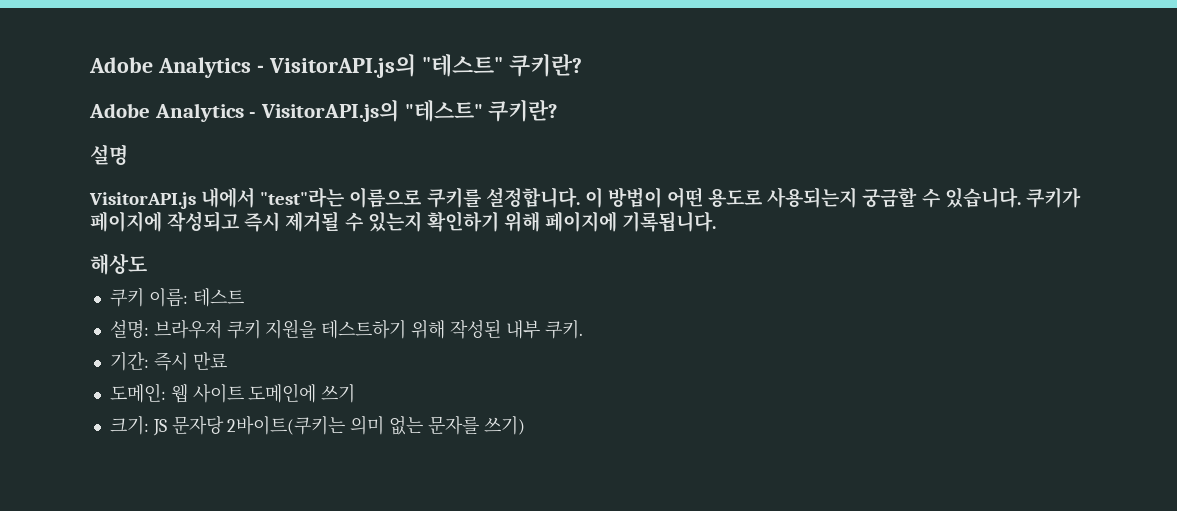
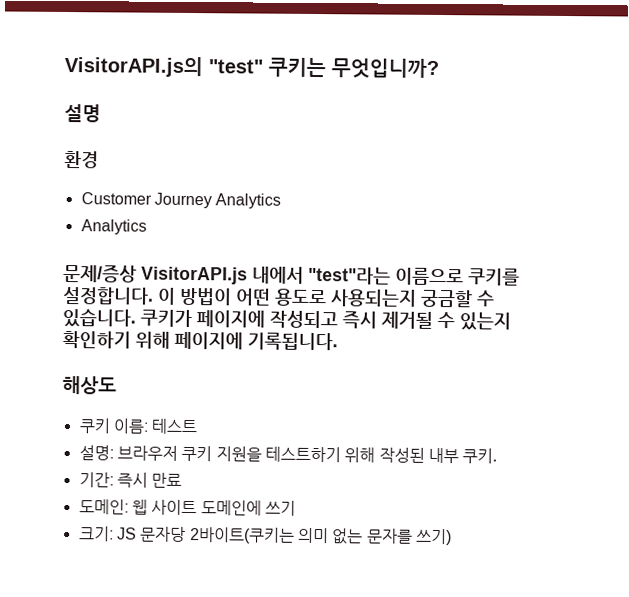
[89,53,582,78] [89,99,558,122] [90,144,128,165] Adobe Analytics - VisitorAPI.js의 "테스트" 쿠키란? // Adobe Analytics - VisitorAPI.js의 "테스트" 쿠키란? // 설명 // -> [64,55,439,79] [64,103,101,123] [64,150,99,169] [80,192,282,209] [80,219,147,235] [63,264,137,283] VisitorAPI.js의 "test" 쿠키는 무엇입니까? // 설명 // 환경 // Customer Journey Analytics // Analytics // 문제/증상

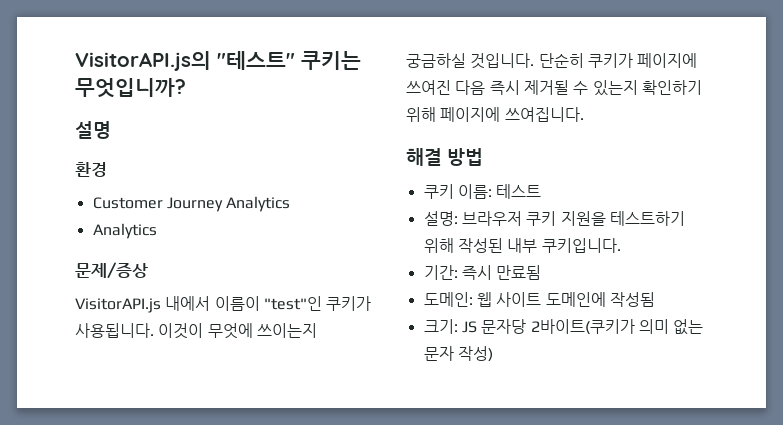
[208,59,263,74] "test" -> [217,51,295,70] "테스트"
(137, 273) none -> (148, 270) //
[308,266,520,286] [62,286,495,308] [62,308,338,329] "test"라는 이름으로 쿠키를 설정합니다. 이 방법이 어떤 용도로 사용되는지 궁금할 수 있습니다. 쿠키가 페이지에 작성되고 -> [214,296,372,311] [75,323,317,339] [406,53,698,69] [406,80,486,95] 이름이 "test"인 쿠키가 사용됩니다. 이것이 무엇에 쓰이는지 궁금하실 것입니다. 단순히 쿠키가 페이지에 쓰여진 다음
[247,332,338,351] [62,375,117,395] 기록됩니다. // 해상도 -> [504,107,584,122] [406,148,483,166] 쓰여집니다. // 해결 방법
[462,448,498,464] 쿠키. -> [541,238,621,253] 쿠키입니다.
[151,472,183,488] 만료 -> [496,265,542,280] 만료됨
[264,500,296,516] 쓰기 -> [609,292,655,307] 작성됨
[189,527,295,544] 2바이트(쿠키는 -> [530,319,635,335] 2바이트(쿠키가
[366,528,452,546] 문자를 쓰기) -> [423,346,493,362] 문자 작성)

